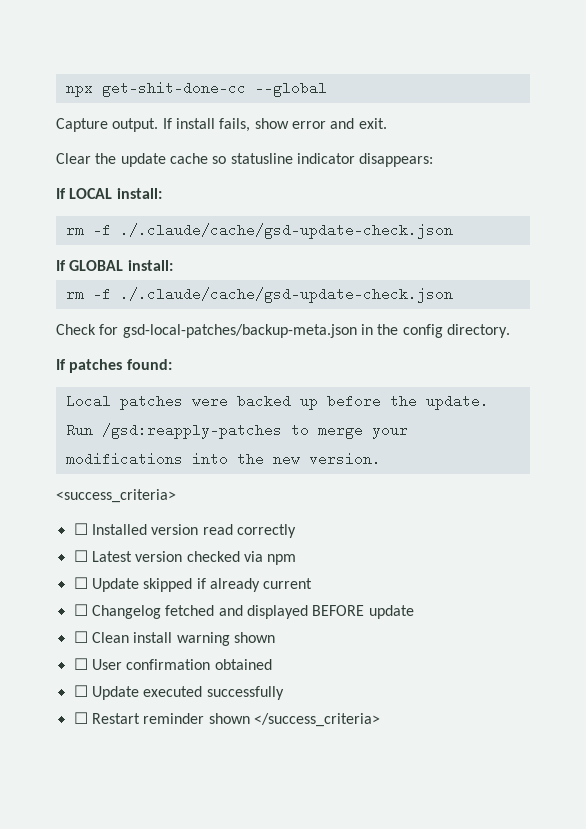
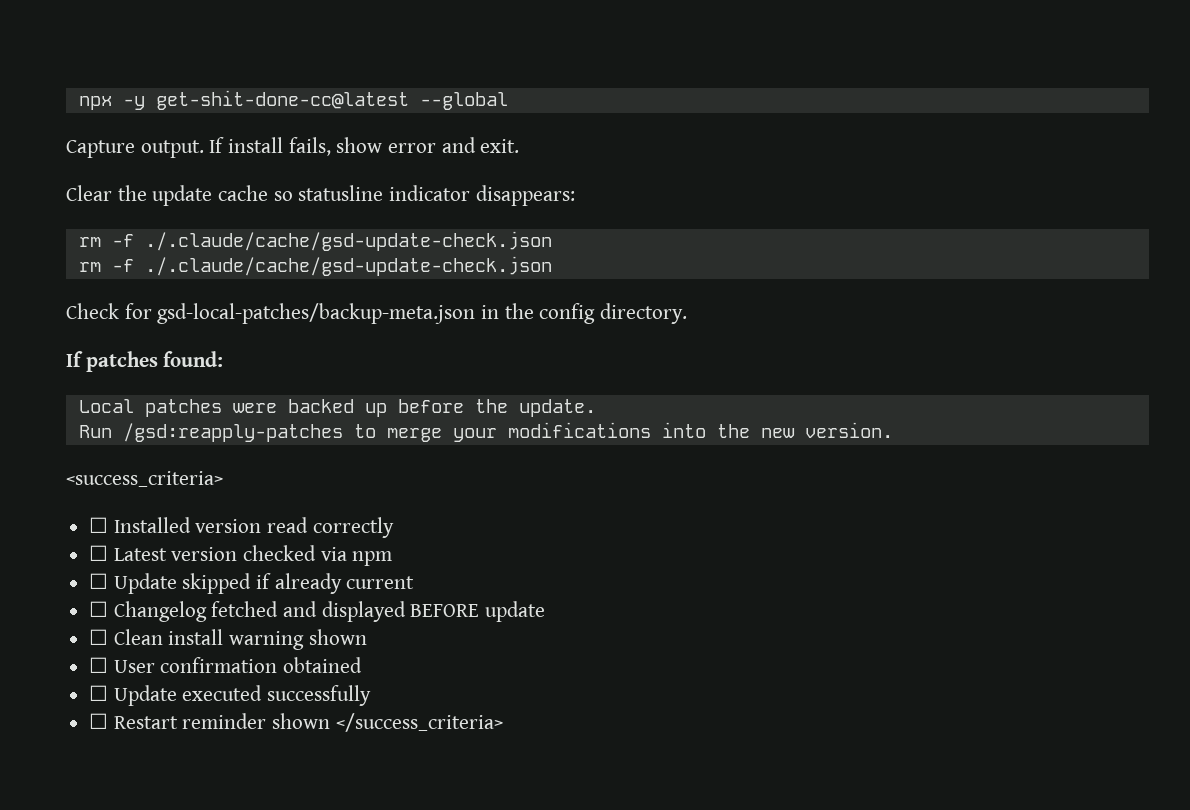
[101,81,246,97] get-shit-done-cc -> [122,90,409,110] -y get-shit-done-cc@latest
[56,188,162,199] [65,223,453,239] [56,260,173,271] // If LOCAL install: // rm -f ./.claude/cache/gsd-update-check.json // If GLOBAL install: -> [78,231,552,251] // rm -f ./.claude/cache/gsd-update-check.json

